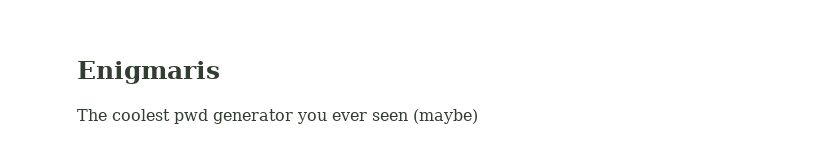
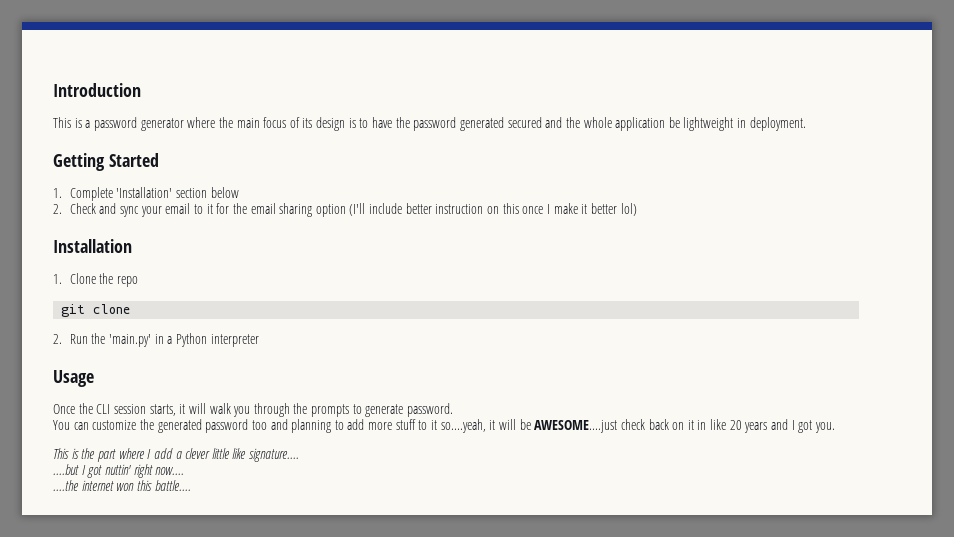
[77,61,220,84] [77,109,478,124] Enigmaris // The coolest pwd generator you ever seen (maybe) -> [53,83,141,97] [53,117,806,131] [53,153,159,171] [53,187,239,201] [53,203,637,217] [53,239,132,253] [53,273,139,287] [61,304,131,317] [53,333,259,347] [53,370,94,387] [53,403,454,417] [53,419,835,433] [53,448,300,462] [53,464,185,478] [53,480,191,491] Introduction // This is a password generator where the main focus of its design is to have the password generated secured and the whole application be lightweight in deployment. // Getting Started // 1. Complete 'Installation' section below // 2. Check and sync your email to it for the email sharing option (I'll include better instruction on this once I make it better lol) // Installation // 1. Clone the repo // git clone // 2. Run the 'main.py' in a Python interpreter // Usage // Once the CLI session starts, it will walk you through the prompts to generate password. // You can customize the generated password too and planning to add more stuff to it so....yeah, it will be AWESOME....just check back on it in like 20 years and I got you. // This is the part where I add a clever little like signature.... // ....but I got nuttin' right now.... // ....the internet won this battle....

